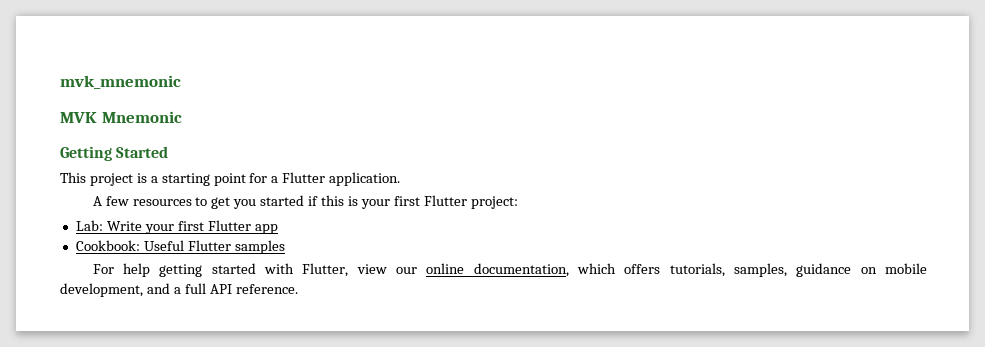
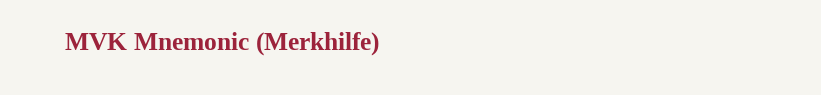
[60,75,181,89] mvk_mnemonic // -> (65, 41) none
[60,146,169,161] [60,172,401,186] [92,195,518,209] [75,220,278,234] [75,240,285,254] [92,263,928,277] [60,283,298,297] // Getting Started // This project is a starting point for a Flutter application. // A few resources to get you started if this is your first Flutter project: // Lab: Write your first Flutter app // Cookbook: Useful Flutter samples // For help getting started with Flutter, view our online documentation, which offers tutorials, samples, guidance on mobile development, and a full API reference. -> [255,32,379,56] (Merkhilfe)

